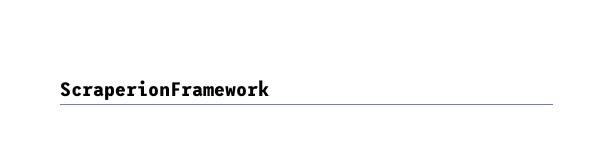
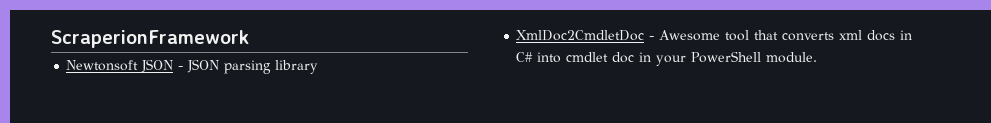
(269, 90) none -> [66,59,319,74] [516,30,913,41] [516,51,818,66] // Newtonsoft JSON - JSON parsing library // XmlDoc2CmdletDoc - Awesome tool that converts xml docs in C# into cmdlet doc in your PowerShell module.

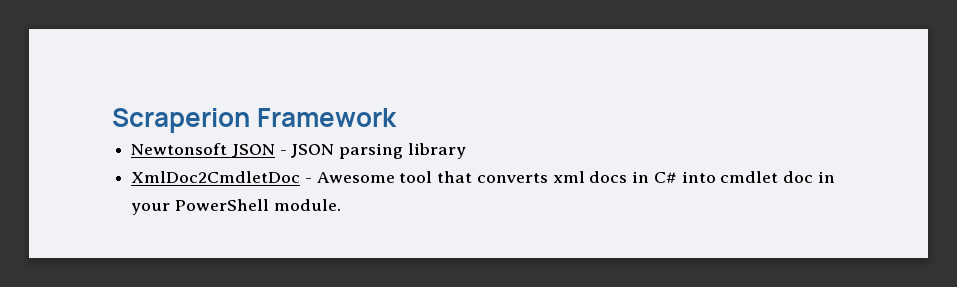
[51,30,249,48] ScraperionFramework -> [112,108,398,133] Scraperion Framework

